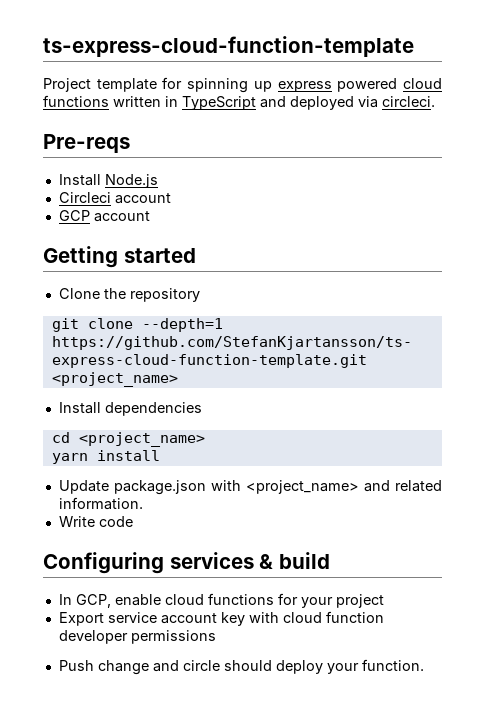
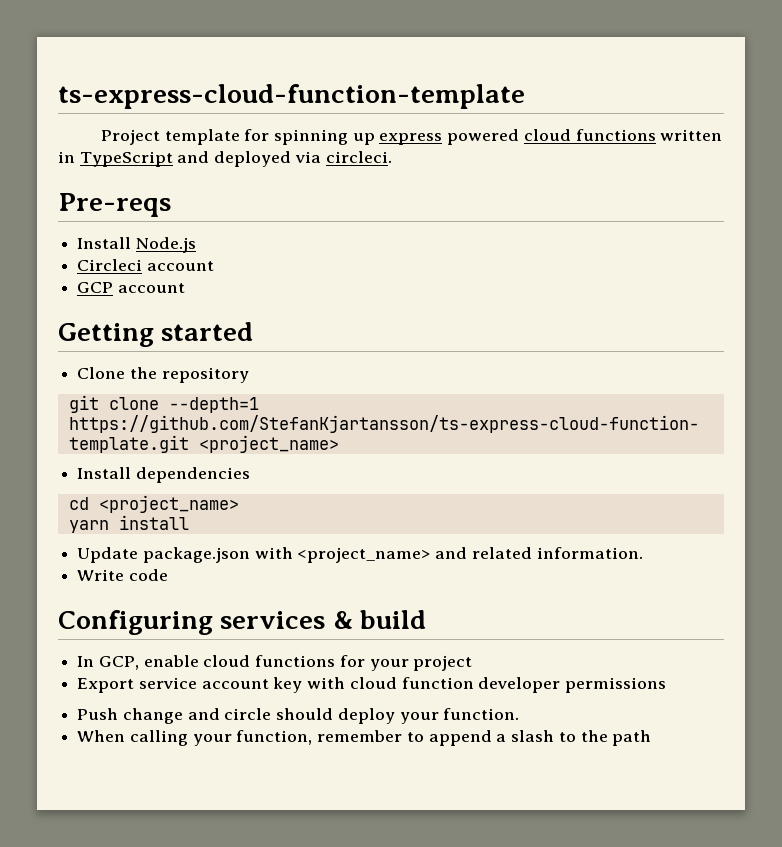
(424, 665) none -> [77,730,652,746] // When calling your function, remember to append a slash to the path

